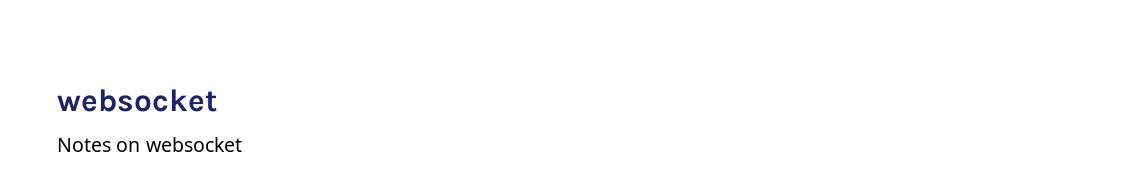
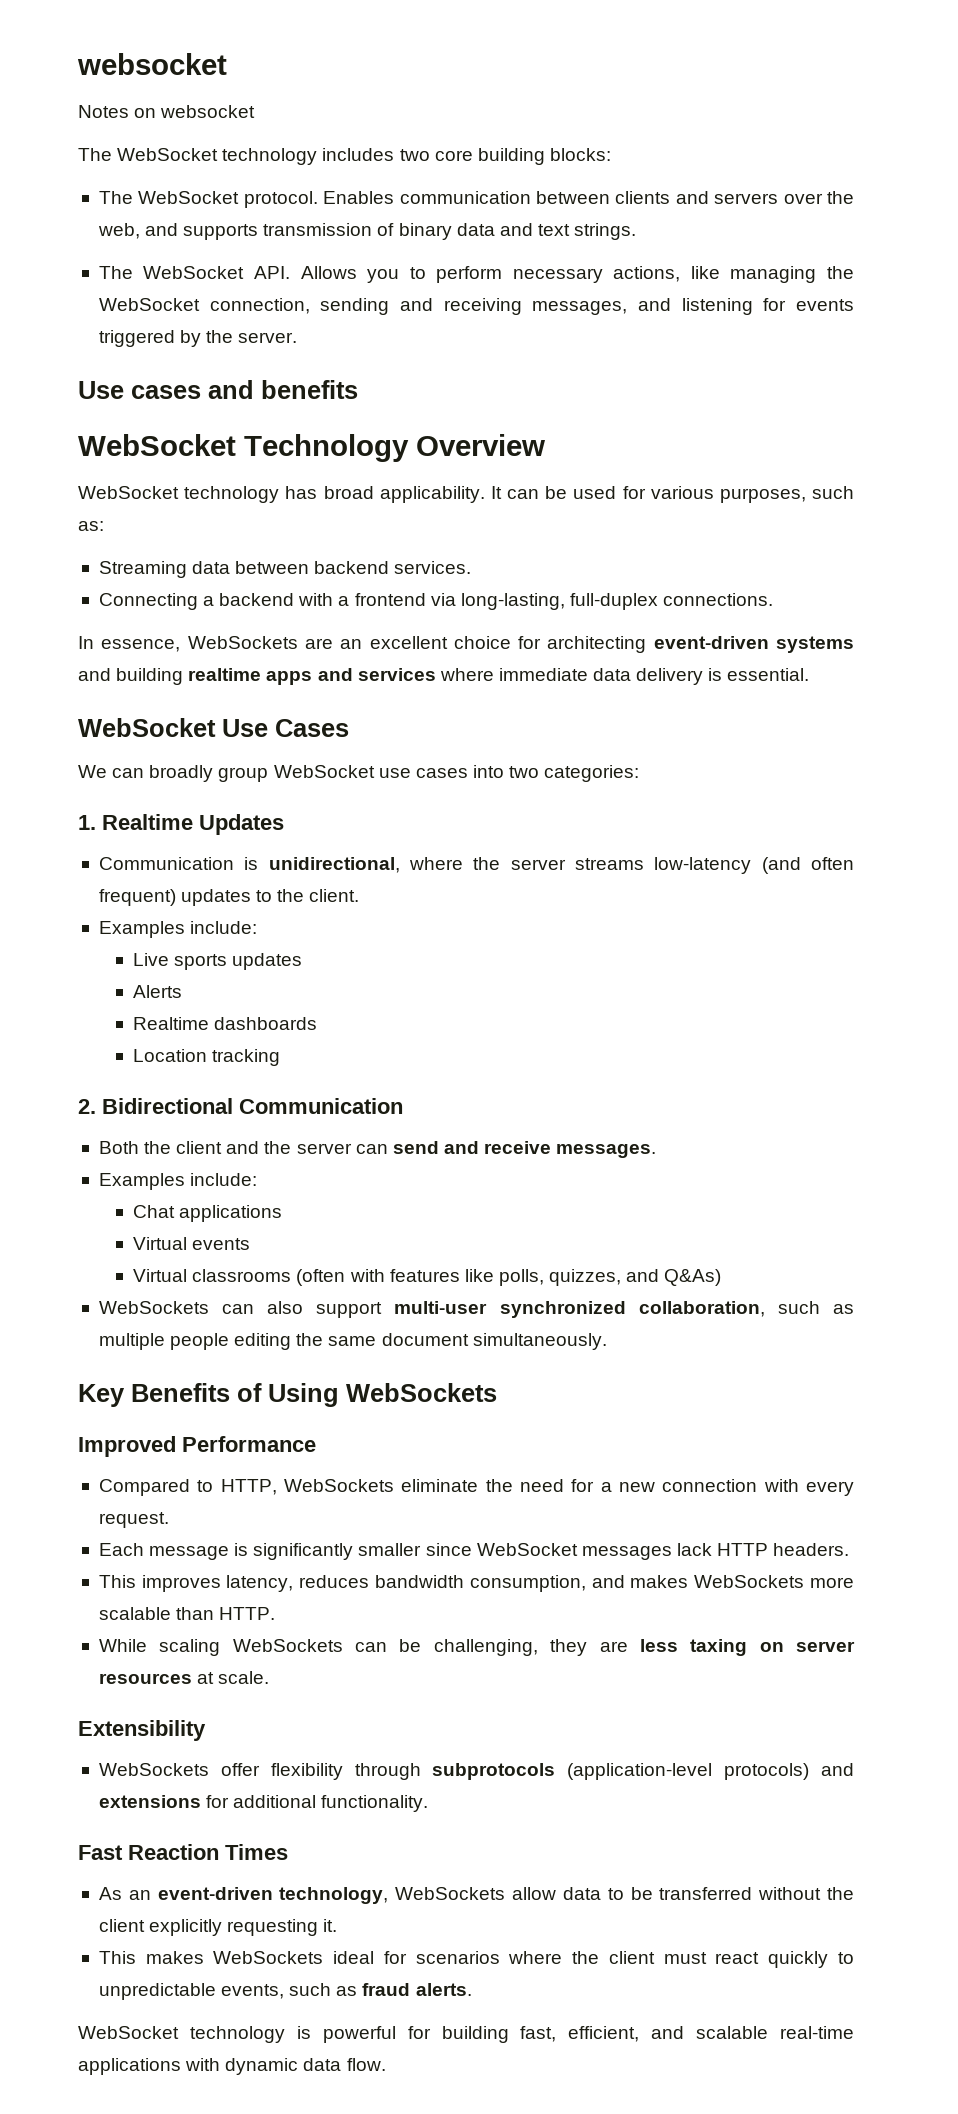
(242, 144) none -> [78,148,611,165] [98,191,854,208] [97,223,637,240] [98,266,854,283] [98,298,855,315] [98,330,298,347] [78,380,358,399] [78,434,545,462] [78,486,854,503] [78,521,104,531] [98,561,472,578] [98,593,774,610] [78,636,854,653] [78,668,810,685] [78,718,349,737] [78,765,640,782] [78,814,284,835] [98,857,854,874] [98,889,360,906] [98,921,258,938] [133,953,303,970] [133,985,183,998] [133,1017,318,1030] [133,1049,281,1066] [78,1098,403,1114] [98,1141,657,1158] [98,1173,258,1190] [133,1205,283,1222] [133,1237,251,1250] [133,1269,722,1286] [98,1301,855,1318] [98,1333,607,1350] [78,1383,497,1407] [78,1436,316,1457] [98,1479,854,1496] [98,1512,169,1528] [98,1543,850,1560] [98,1575,854,1592] [98,1607,276,1620] [98,1639,855,1656] [98,1671,270,1684] [78,1720,206,1741] [98,1763,855,1780] [98,1795,429,1812] [78,1844,288,1860] [98,1887,855,1904] [98,1919,338,1936] [98,1951,854,1968] [98,1983,472,2000] [78,2026,854,2043] [78,2058,386,2075] // The WebSocket technology includes two core building blocks: // The WebSocket protocol. Enables communication between clients and servers over the web, and supports transmission of binary data and text strings. // The WebSocket API. Allows you to perform necessary actions, like managing the WebSocket connection, sending and receiving messages, and listening for events triggered by the server. // Use cases and benefits // WebSocket Technology Overview // WebSocket technology has broad applicability. It can be used for various purposes, such as: // Streaming data between backend services. // Connecting a backend with a frontend via long-lasting, full-duplex connections. // In essence, WebSockets are an excellent choice for architecting event-driven systems and building realtime apps and services where immediate data delivery is essential. // WebSocket Use Cases // We can broadly group WebSocket use cases into two categories: // 1. Realtime Updates // Communication is unidirectional, where the server streams low-latency (and often frequent) updates to the client. // Examples include: // Live sports updates // Alerts // Realtime dashboards // Location tracking // 2. Bidirectional Communication // Both the client and the server can send and receive messages. // Examples include: // Chat applications // Virtual events // Virtual classrooms (often with features like polls, quizzes, and Q&As) // WebSockets can also support multi-user synchronized collaboration, such as multiple people editing the same document simultaneously. // Key Benefits of Using WebSockets // Improved Performance // Compared to HTTP, WebSockets eliminate the need for a new connection with every request. // Each message is significantly smaller since WebSocket messages lack HTTP headers. // This improves latency, reduces bandwidth consumption, and makes WebSockets more scalable than HTTP. // While scaling WebSockets can be challenging, they are less taxing on server resources at scale. // Extensibility // WebSockets offer flexibility through subprotocols (application-level protocols) and extensions for additional functionality. // Fast Reaction Times // As an event-driven technology, WebSockets allow data to be transferred without the client explicitly requesting it. // This makes WebSockets ideal for scenarios where the client must react quickly to unpredictable events, such as fraud alerts. // WebSocket technology is powerful for building fast, efficient, and scalable real-time applications with dynamic data flow.

